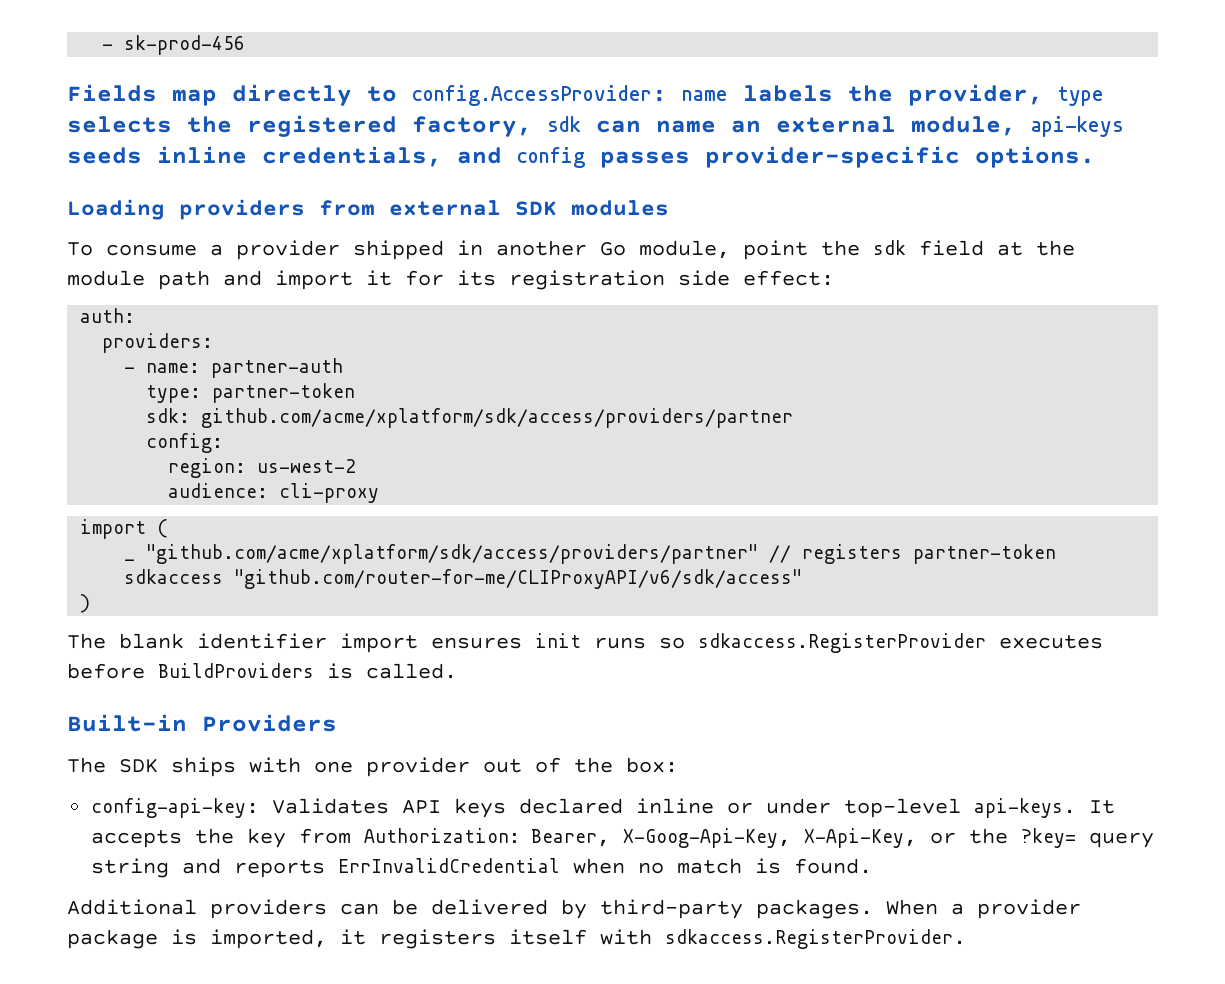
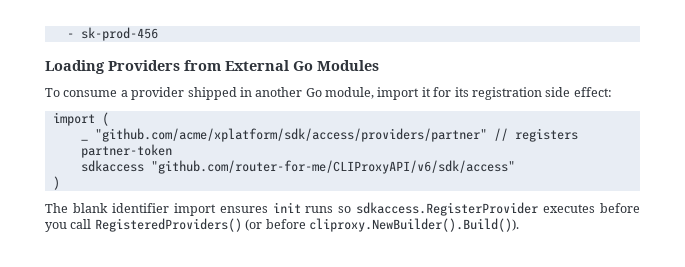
[67,84,1104,106] [67,115,1124,137] [67,146,1095,168] [67,199,669,220] Fields map directly to config.AccessProvider: name labels the provider, type selects the registered factory, sdk can name an external module, api-keys seeds inline credentials, and config passes provider-specific options. // Loading providers from external SDK modules -> [45,60,379,74] Loading Providers from External Go Modules
[743,240,1075,260] [67,270,262,290] point the sdk field at the module path and -> (374, 93) none
[80,308,136,323] [102,333,214,353] [124,358,344,378] [146,383,356,403] [146,408,794,428] [146,433,224,453] [168,458,357,478] [168,483,380,503] // auth: // providers: // - name: partner-auth // type: partner-token // sdk: github.com/acme/xplatform/sdk/access/providers/partner // config: // region: us-west-2 // audience: cli-proxy -> (612, 92) none
[158,663,457,679] [67,714,337,732] [67,757,678,777] [91,798,1116,818] [91,828,1155,848] [91,858,873,878] [67,899,1081,919] [67,929,966,949] BuildProviders is called. // Built-in Providers // The SDK ships with one provider out of the box: // config-api-key: Validates API keys declared inline or under top-level api-keys. It accepts the key from Authorization: Bearer, X-Goog-Api-Key, X-Api-Key, or the ?key= query string and reports ErrInvalidCredential when no match is found. // Additional providers can be delivered by third-party packages. When a provider package is imported, it registers itself with sdkaccess.RegisterProvider. -> [45,218,519,232] you call RegisteredProviders() (or before cliproxy.NewBuilder().Build()).

